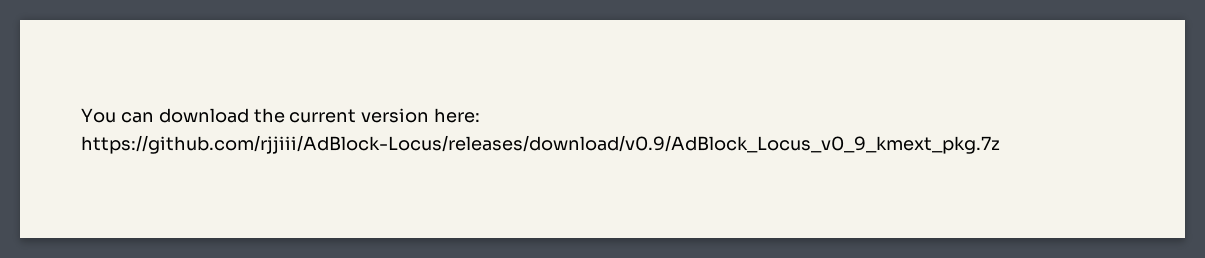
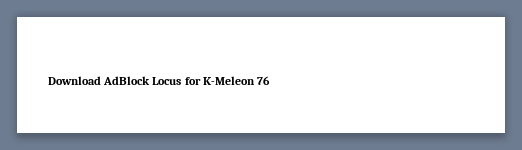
[81,108,481,123] [81,135,1000,154] You can download the current version here: https://github.com/rjjiii/AdBlock-Locus/releases/download/v0.9/AdBlock_Locus_v0_9_kmext_pkg.7z -> [48,76,271,85] Download AdBlock Locus for K-Meleon 76

